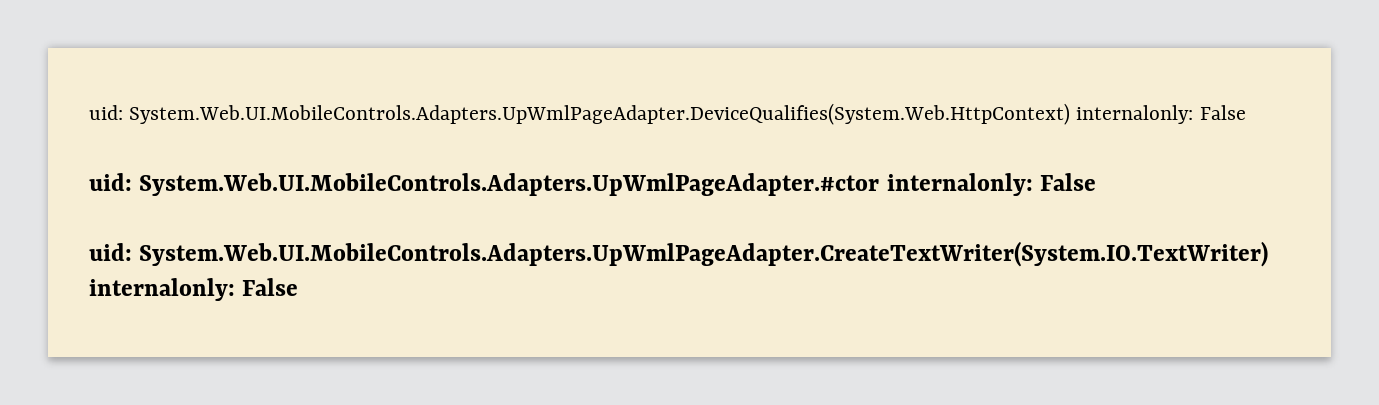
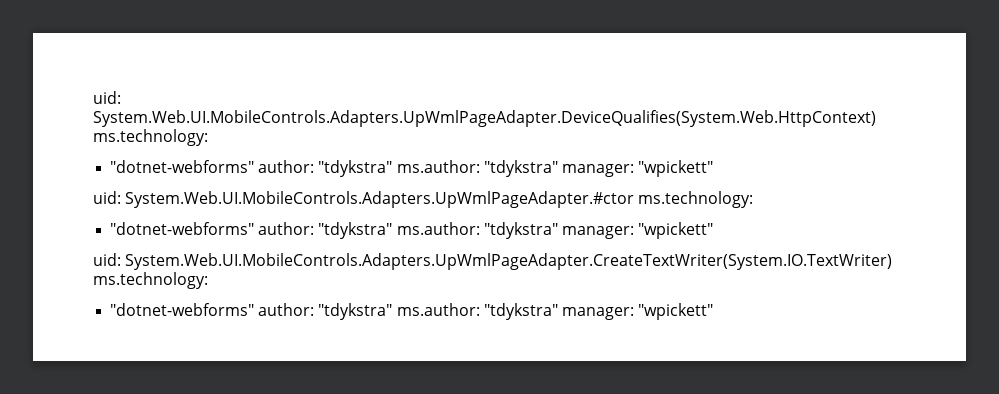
[1076,105,1246,124] [89,173,1096,196] [89,241,1269,267] [89,278,299,301] internalonly: False // uid: System.Web.UI.MobileControls.Adapters.UpWmlPageAdapter.#ctor internalonly: False // uid: System.Web.UI.MobileControls.Adapters.UpWmlPageAdapter.CreateTextWriter(System.IO.TextWriter) internalonly: False -> [93,129,208,146] [110,160,714,177] [93,191,754,208] [110,222,714,239] [93,253,893,270] [93,272,208,289] [110,303,714,320] ms.technology: // "dotnet-webforms" author: "tdykstra" ms.author: "tdykstra" manager: "wpickett" // uid: System.Web.UI.MobileControls.Adapters.UpWmlPageAdapter.#ctor ms.technology: // "dotnet-webforms" author: "tdykstra" ms.author: "tdykstra" manager: "wpickett" // uid: System.Web.UI.MobileControls.Adapters.UpWmlPageAdapter.CreateTextWriter(System.IO.TextWriter) ms.technology: // "dotnet-webforms" author: "tdykstra" ms.author: "tdykstra" manager: "wpickett"

